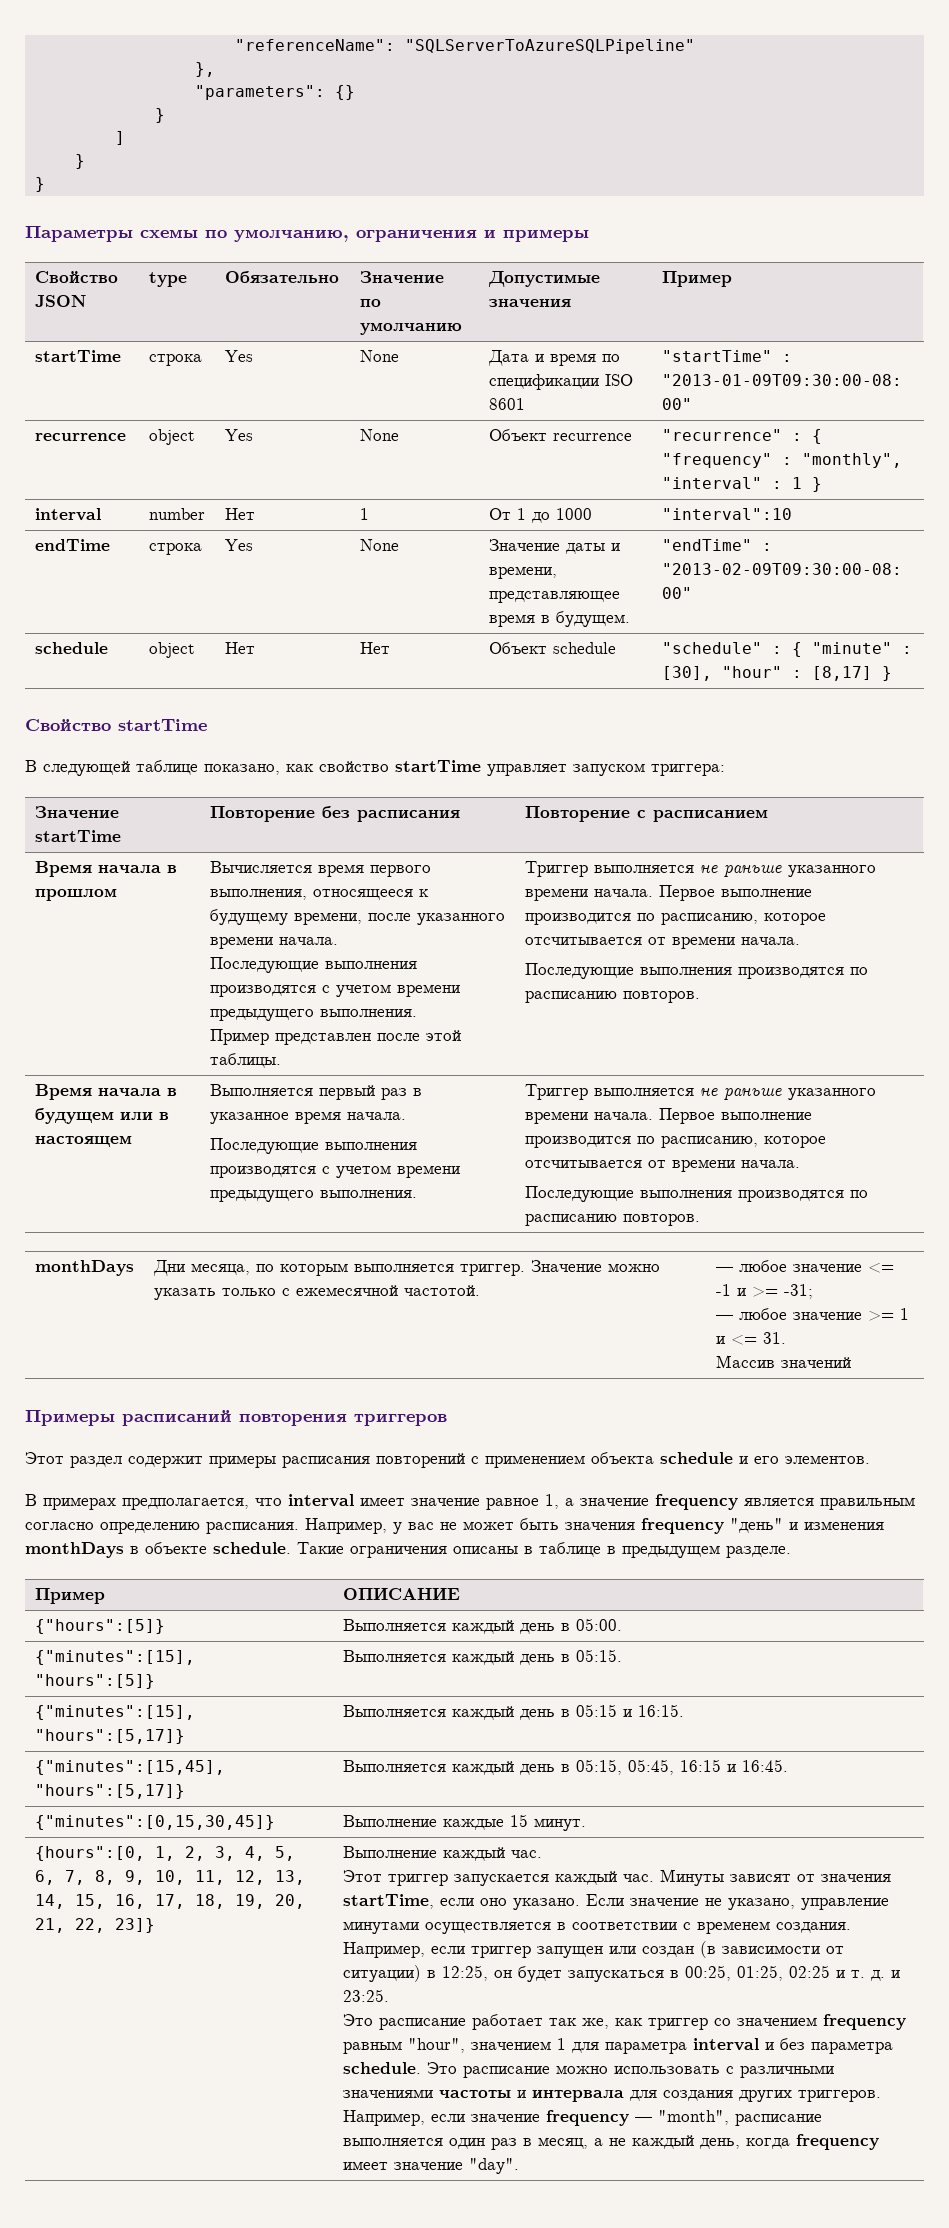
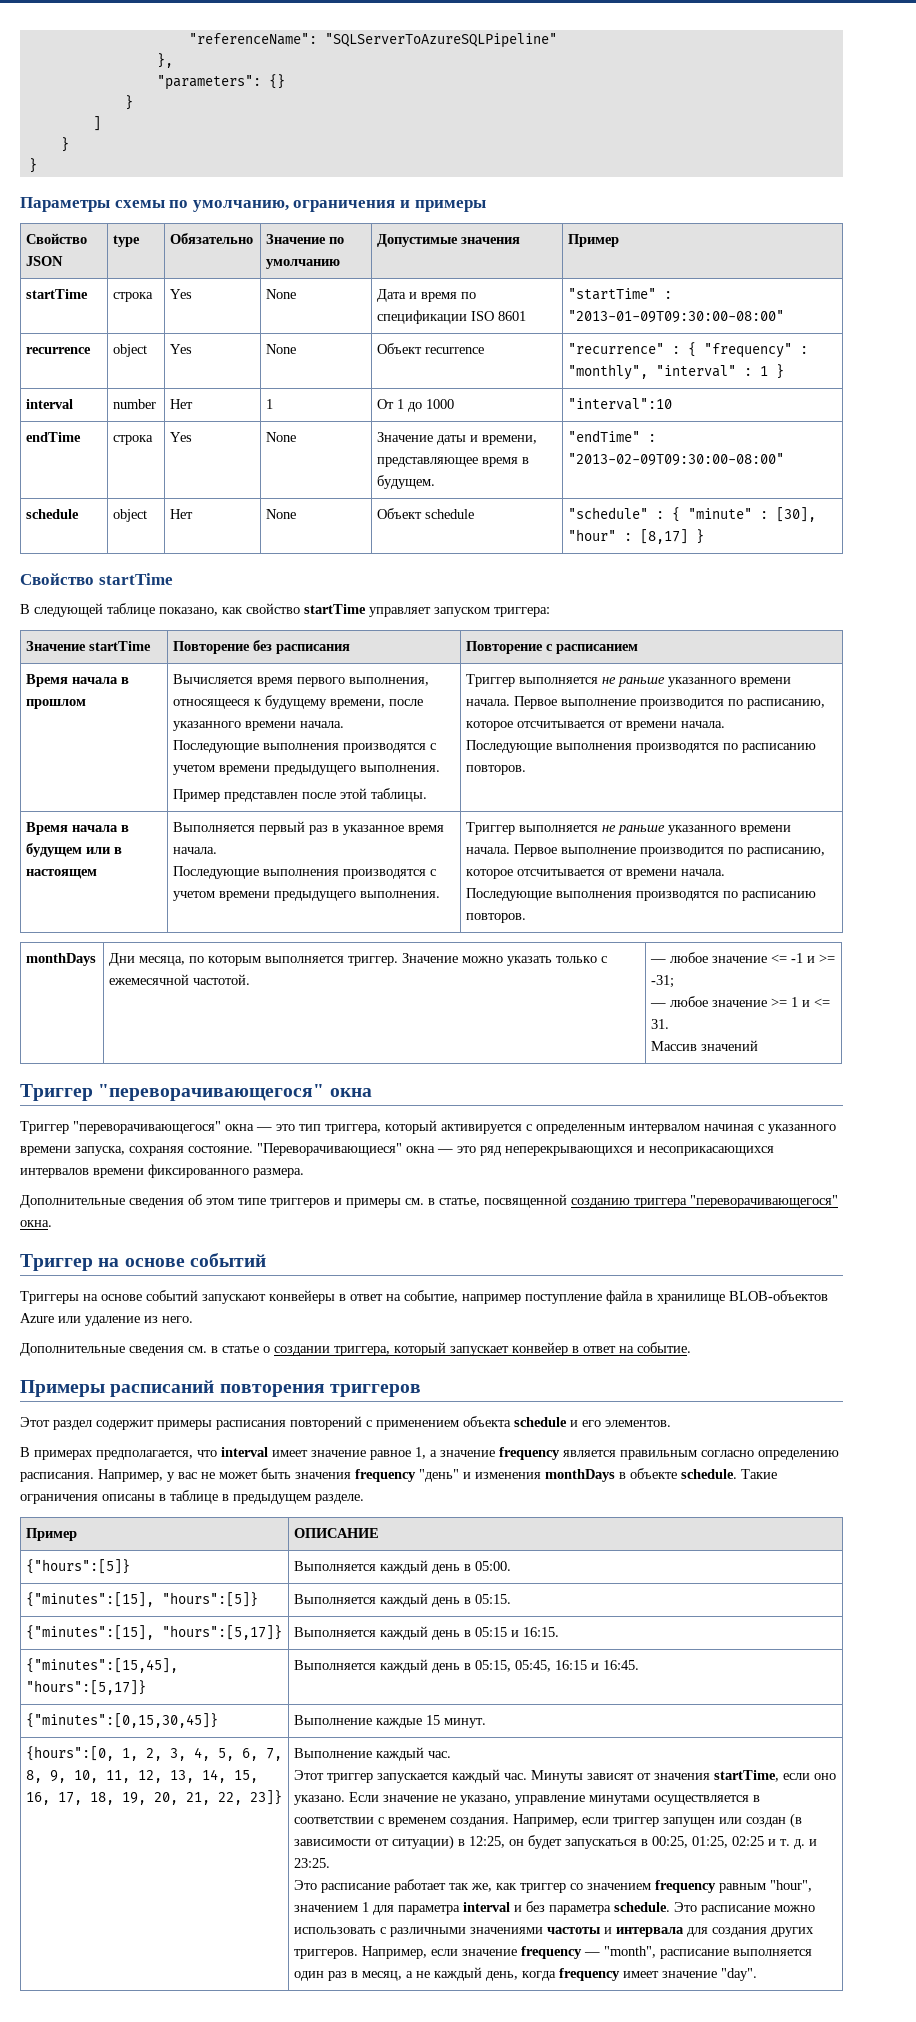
[359,642,390,654] | Нет -> [266,509,297,519] | None
(851, 1362) none -> [20,1084,372,1101] [20,1120,836,1134] [20,1143,774,1156] [20,1164,304,1178] [20,1194,838,1208] [20,1220,52,1227] [20,1253,266,1271] [20,1290,828,1304] [20,1313,193,1326] [20,1342,691,1356] // Триггер "переворачивающегося" окна // Триггер "переворачивающегося" окна — это тип триггера, который активируется с определенным интервалом начиная с указанного времени запуска, сохраняя состояние. "Переворачивающиеся" окна — это ряд неперекрывающихся и несоприкасающихся интервалов времени фиксированного размера. // Дополнительные сведения об этом типе триггеров и примеры см. в статье, посвященной созданию триггера "переворачивающегося" окна. // Триггер на основе событий // Триггеры на основе событий запускают конвейеры в ответ на событие, например поступление файла в хранилище BLOB-объектов Azure или удаление из него. // Дополнительные сведения см. в статье о создании триггера, который запускает конвейер в ответ на событие.

